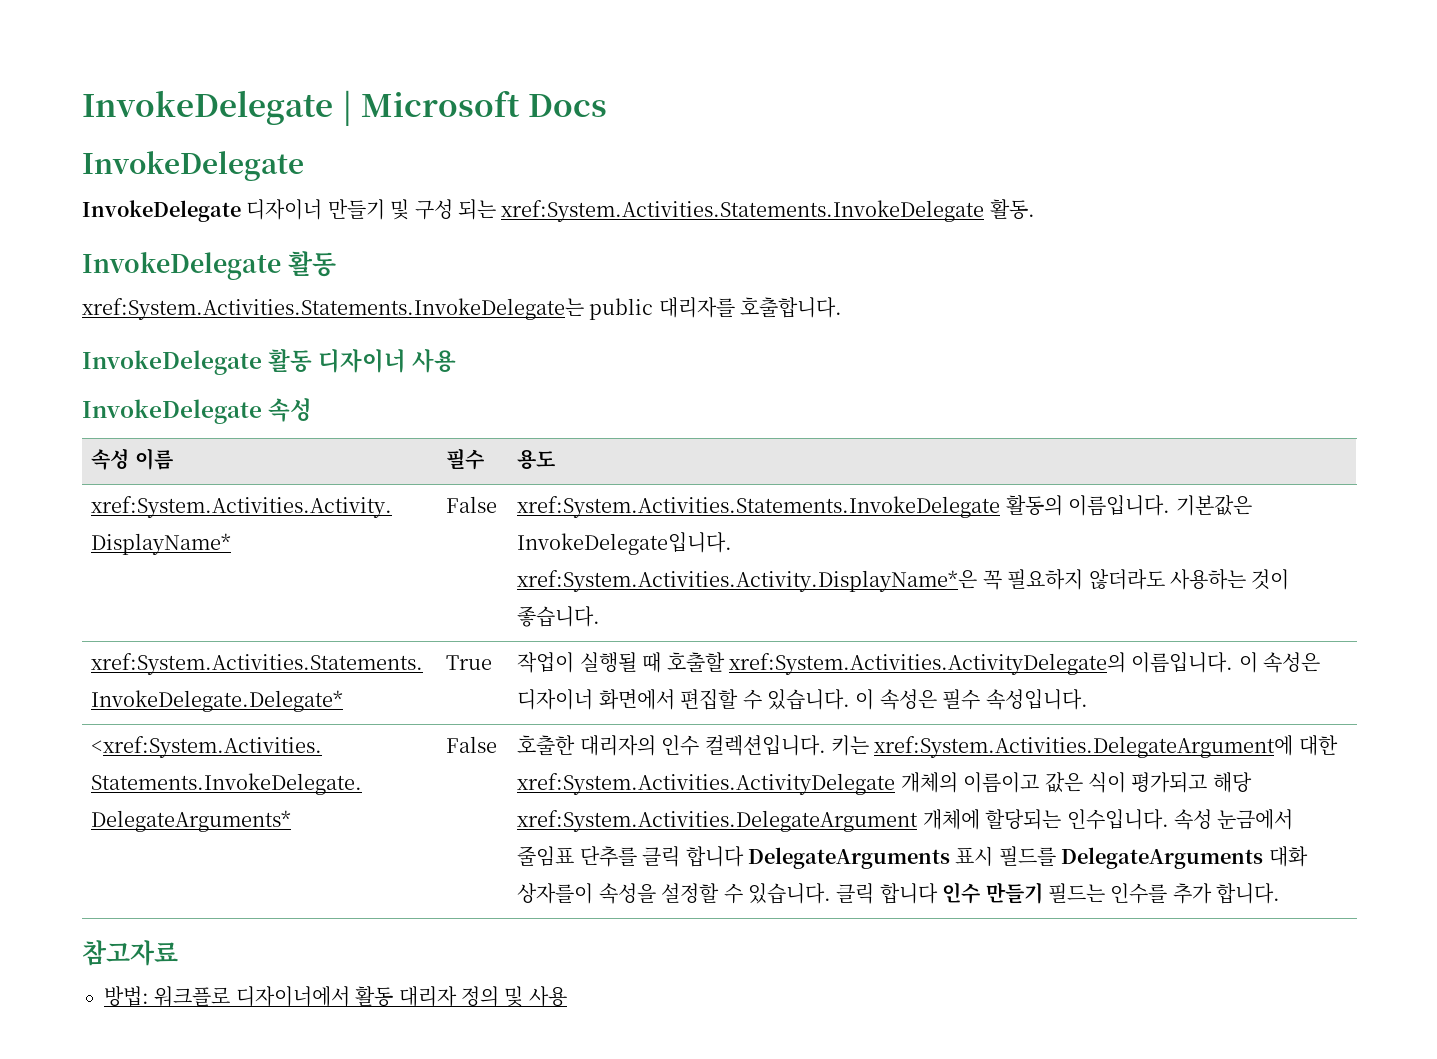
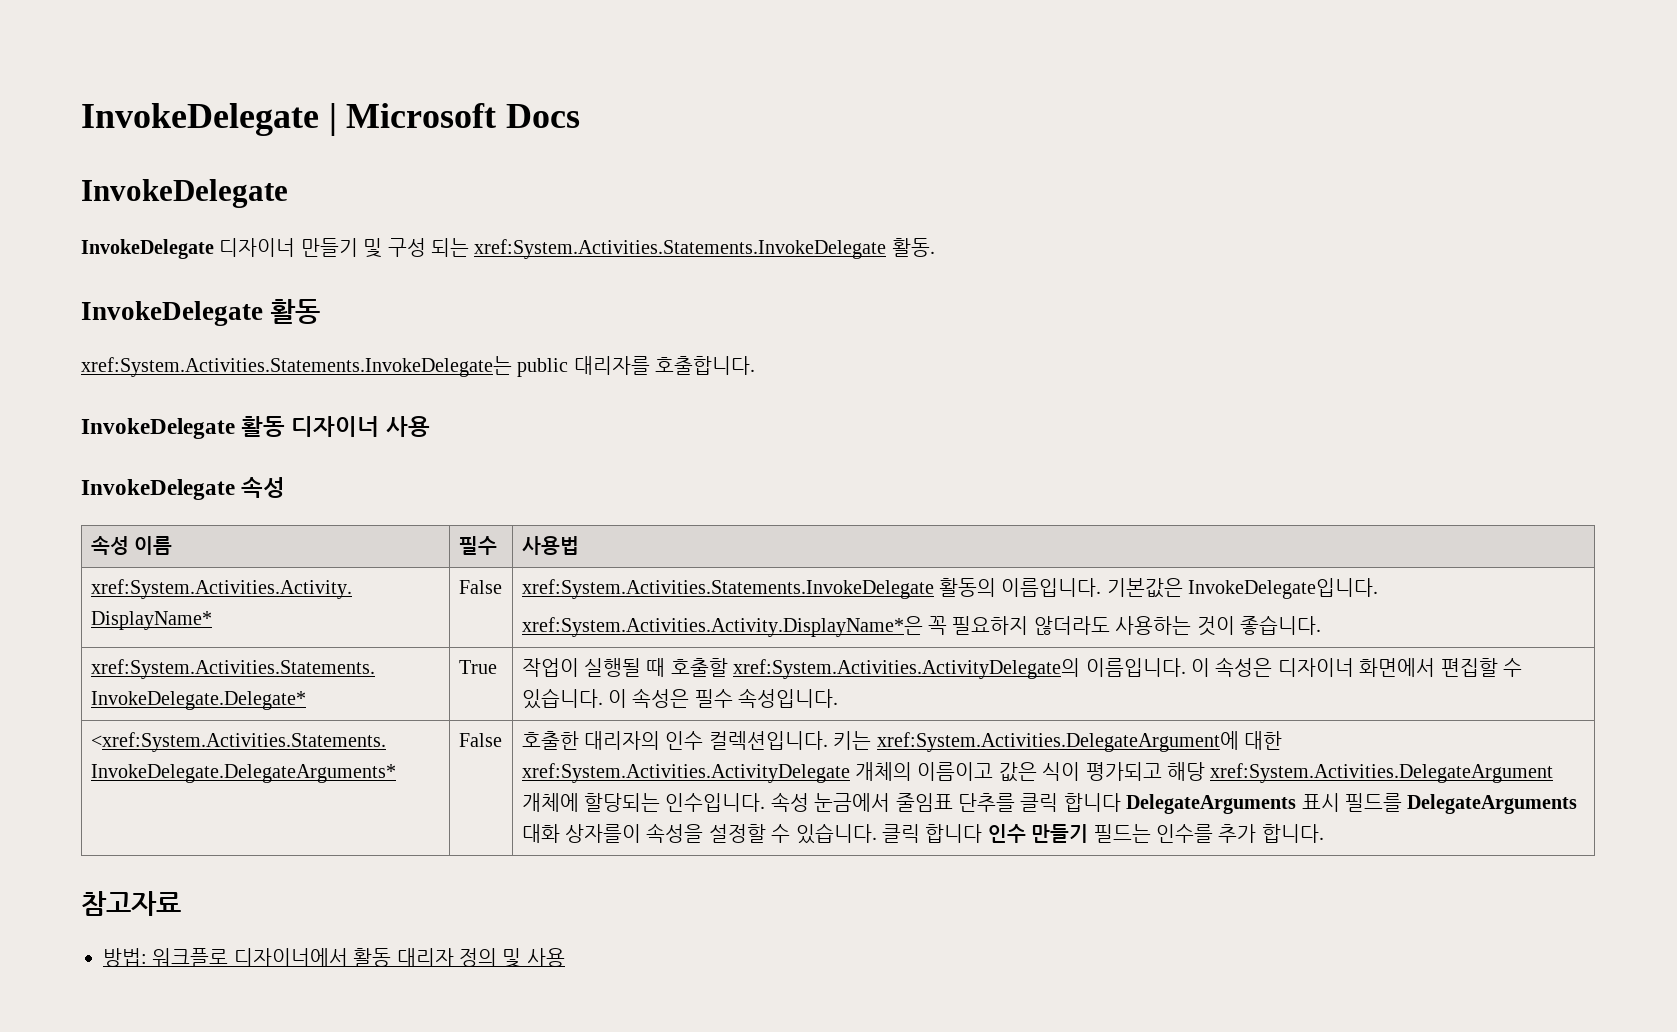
[517,450,556,469] 용도 -> [521,536,579,555] 사용법

